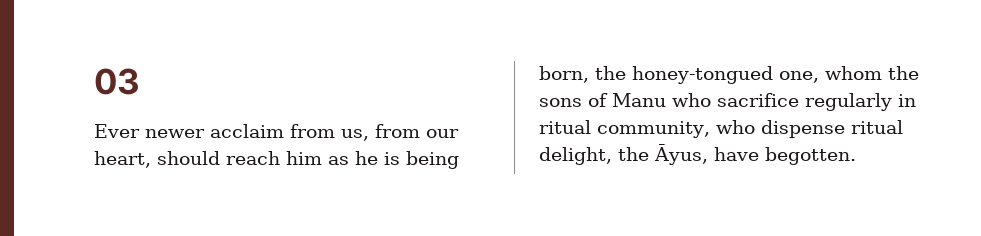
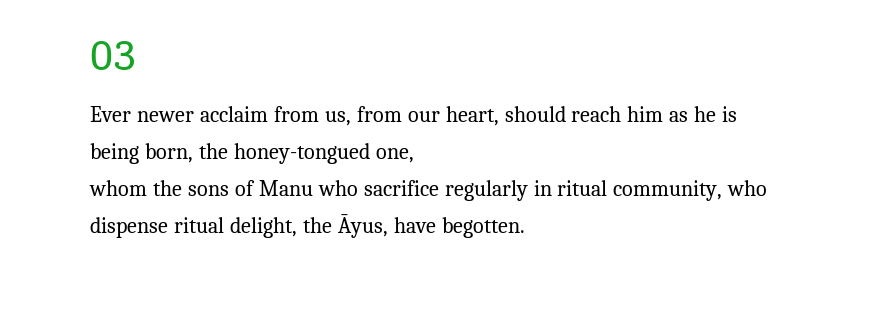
(819, 77) none -> (414, 155) //

